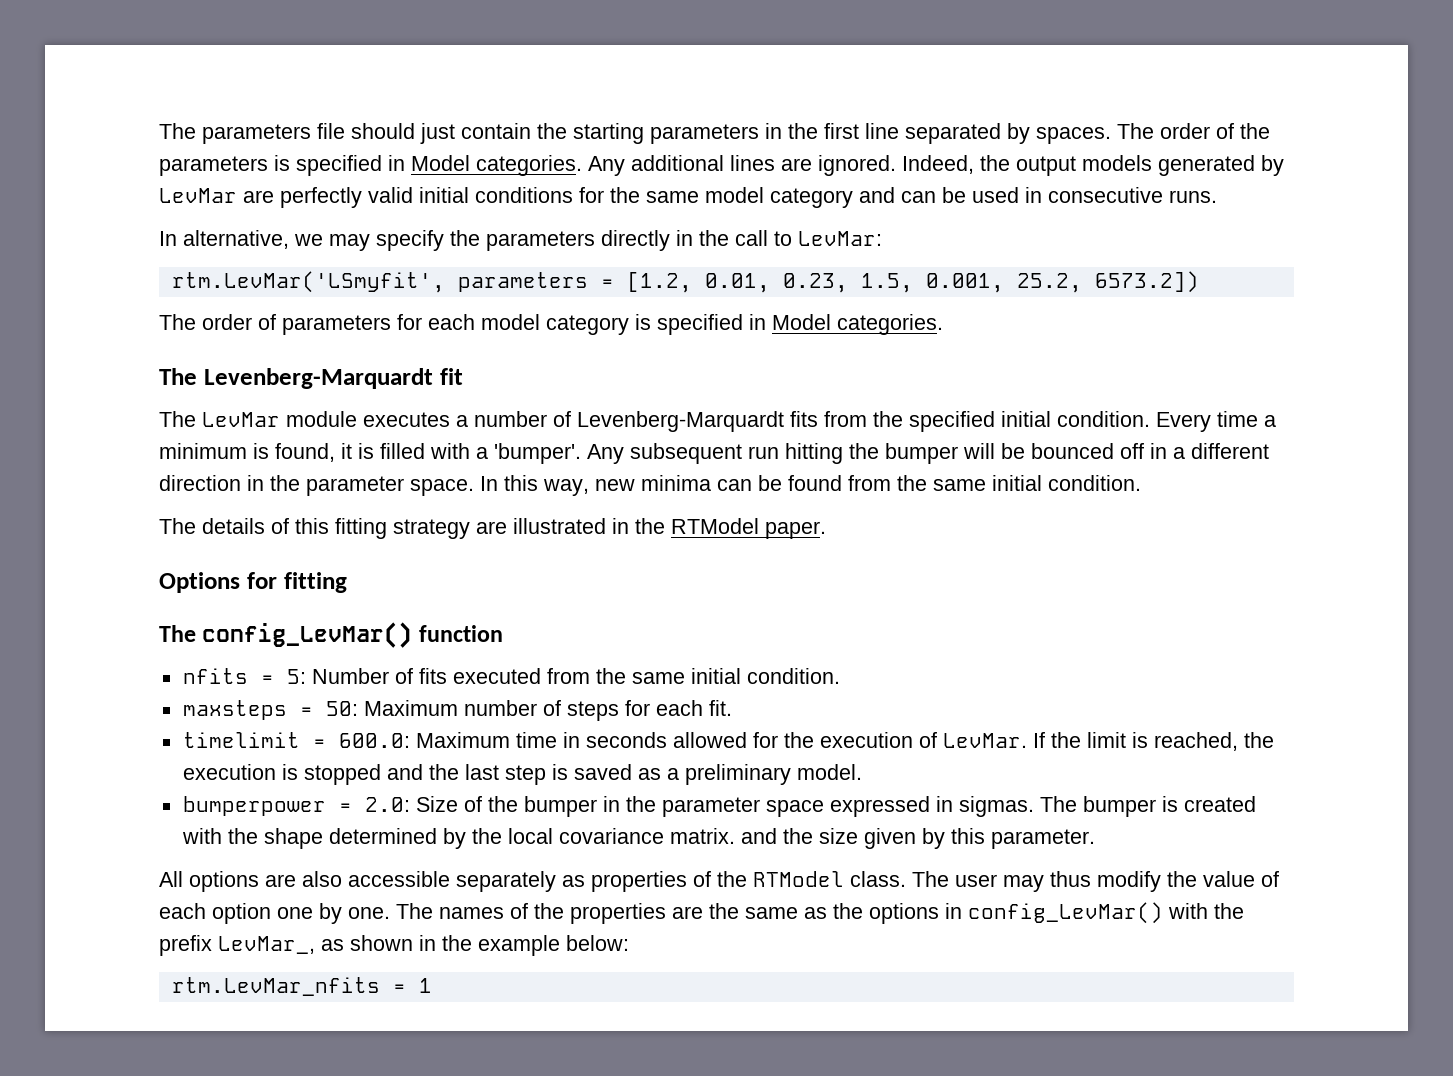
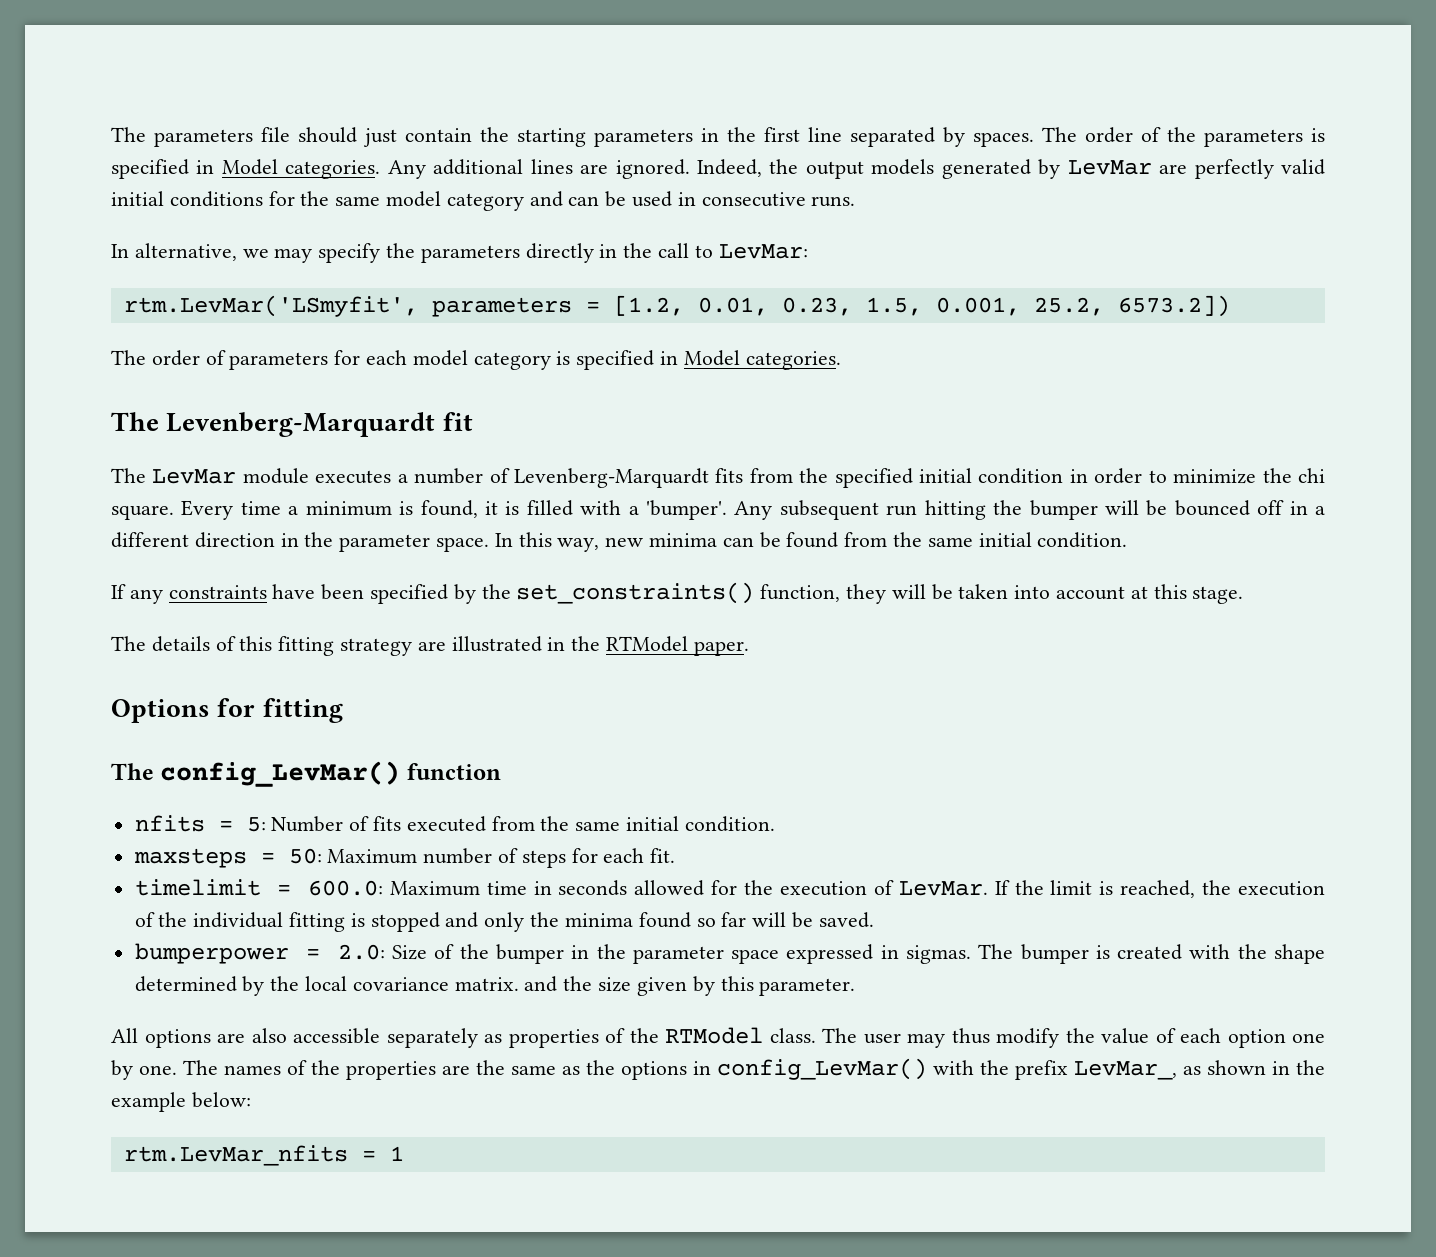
[1057,411,1150,427] condition. -> [978,468,1326,484] [111,505,174,520] condition in order to minimize the chi square.
(1141, 483) none -> [111,582,1244,604] // If any constraints have been specified by the set_constraints() function, they will be taken into account at this stage.
[281,764,862,785] is stopped and the last step is saved as a preliminary model. -> [134,912,874,932] of the individual fitting is stopped and only the minima found so far will be saved.

